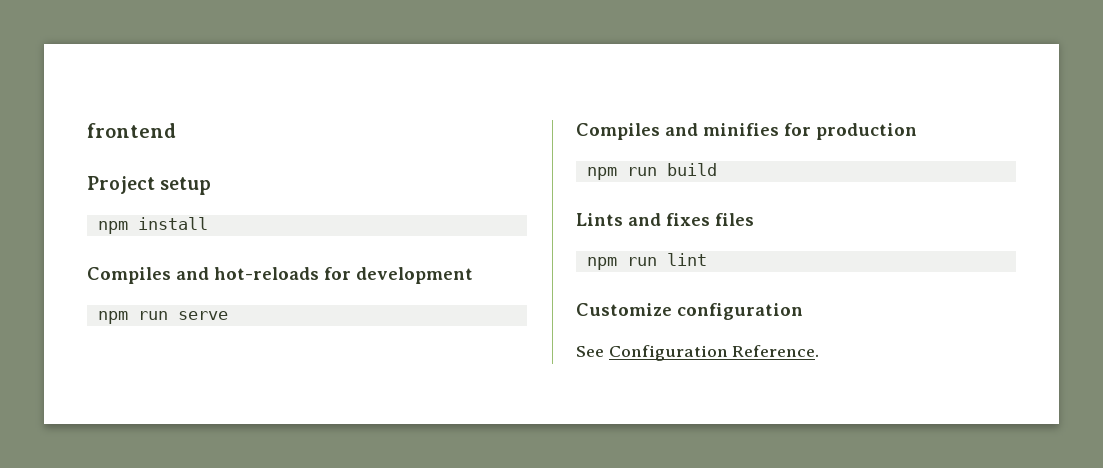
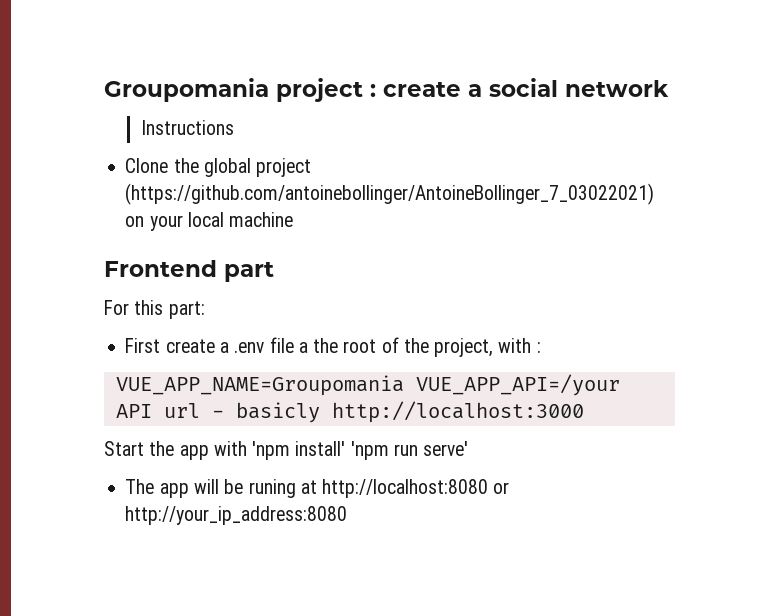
[87,123,176,138] [87,176,212,195] [97,217,208,234] [87,267,473,284] [97,311,228,324] [576,123,917,140] [586,163,717,180] [576,213,754,226] [586,253,707,270] [576,303,803,320] [576,345,820,361] frontend // Project setup // npm install // Compiles and hot-reloads for development // npm run serve // Compiles and minifies for production // npm run build // Lints and fixes files // npm run lint // Customize configuration // See Configuration Reference. -> [104,78,669,102] [140,120,234,135] [125,158,312,177] [125,183,655,205] [125,212,294,231] [104,260,274,282] [104,300,205,319] [125,337,541,357] [115,374,620,396] [115,401,584,423] [104,441,469,460] [125,479,510,498] [125,506,348,525] Groupomania project : create a social network // Instructions // Clone the global project (https://github.com/antoinebollinger/AntoineBollinger_7_03022021) on your local machine // Frontend part // For this part: // First create a .env file a the root of the project, with : // VUE_APP_NAME=Groupomania VUE_APP_API=/your API url - basicly http://localhost:3000 // Start the app with 'npm install' 'npm run serve' // The app will be runing at http://localhost:8080 or http://your_ip_address:8080

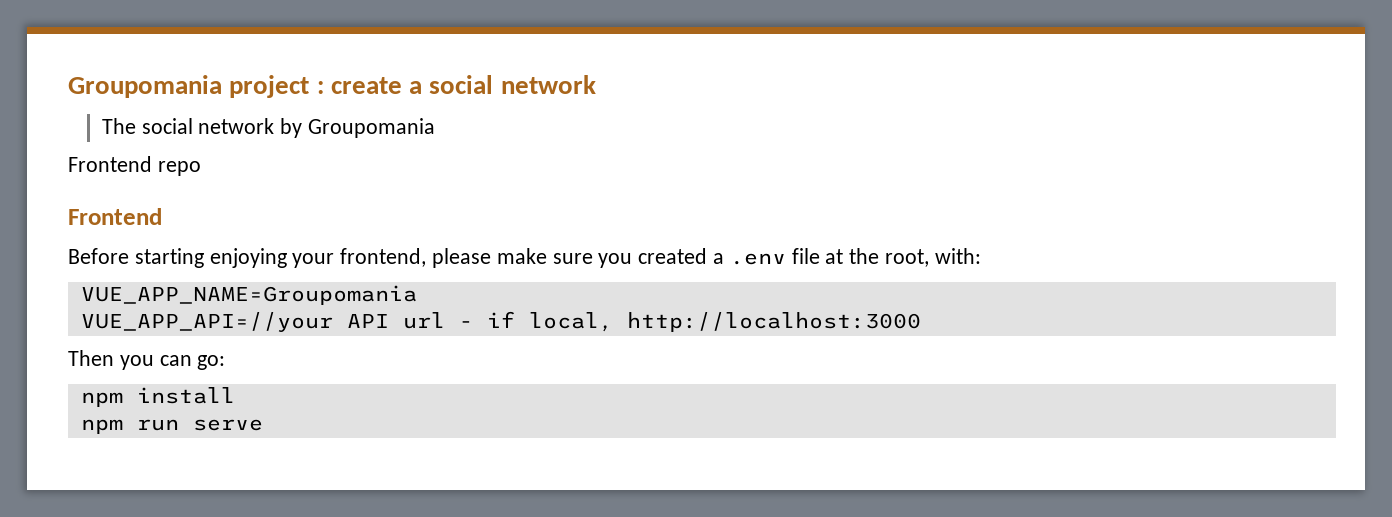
[140,120,234,135] [125,158,312,177] [125,183,655,205] [125,212,294,231] [104,260,274,282] [104,300,205,319] [125,337,541,357] Instructions // Clone the global project (https://github.com/antoinebollinger/AntoineBollinger_7_03022021) on your local machine // Frontend part // For this part: // First create a .env file a the root of the project, with : -> [101,118,436,138] [68,156,201,176] [68,208,162,225] [68,248,981,268] The social network by Groupomania // Frontend repo // Frontend // Before starting enjoying your frontend, please make sure you created a .env file at the root, with:
[415,374,620,396] VUE_APP_API=/your -> [80,312,333,332] // VUE_APP_API=//your
[235,402,320,423] basicly -> [486,311,613,332] if local,
[104,441,469,460] [125,479,510,498] [125,506,348,525] Start the app with 'npm install' 'npm run serve' // The app will be runing at http://localhost:8080 or http://your_ip_address:8080 -> [68,350,226,370] [80,387,235,407] [80,419,263,434] Then you can go: // npm install // npm run serve

